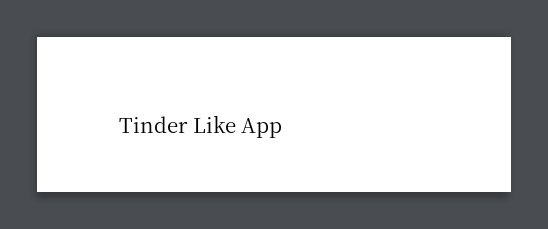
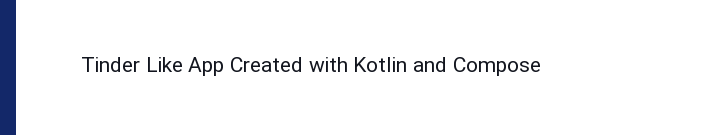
(283, 128) none -> [230,57,541,76] Created with Kotlin and Compose

